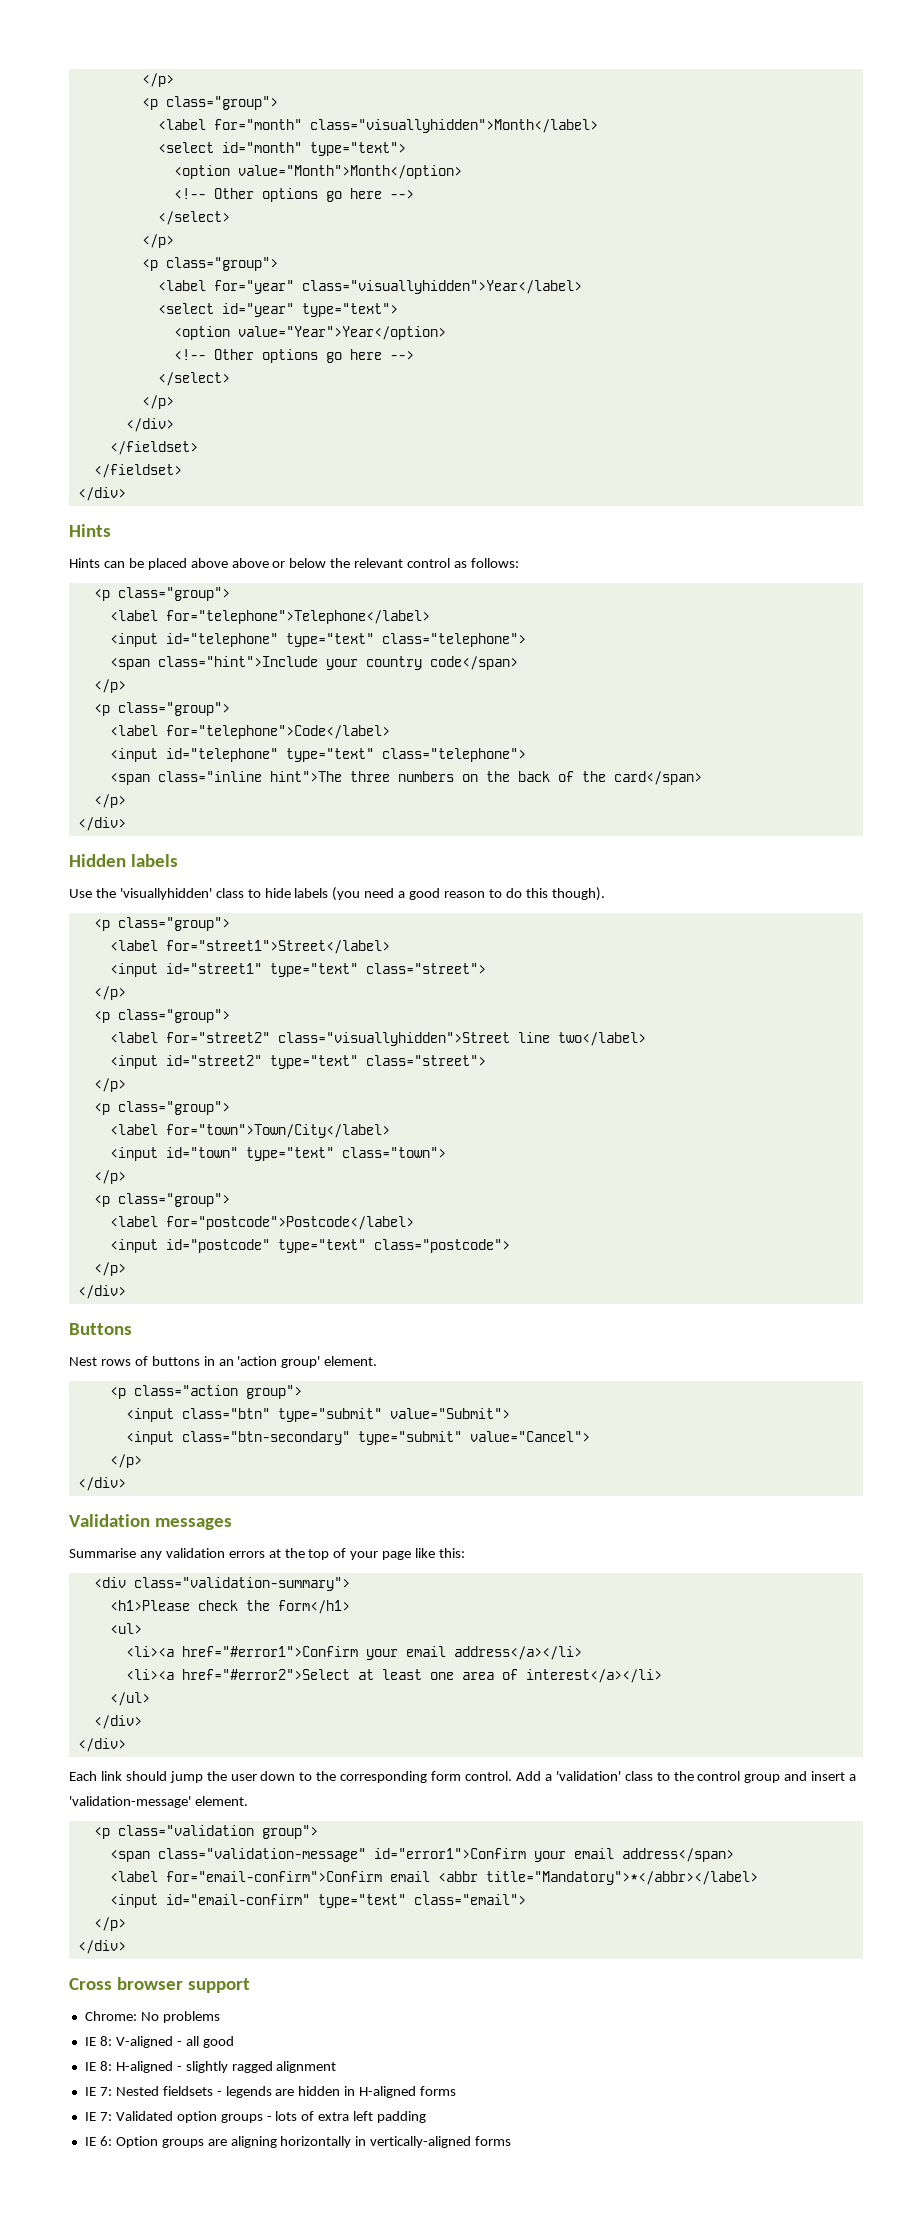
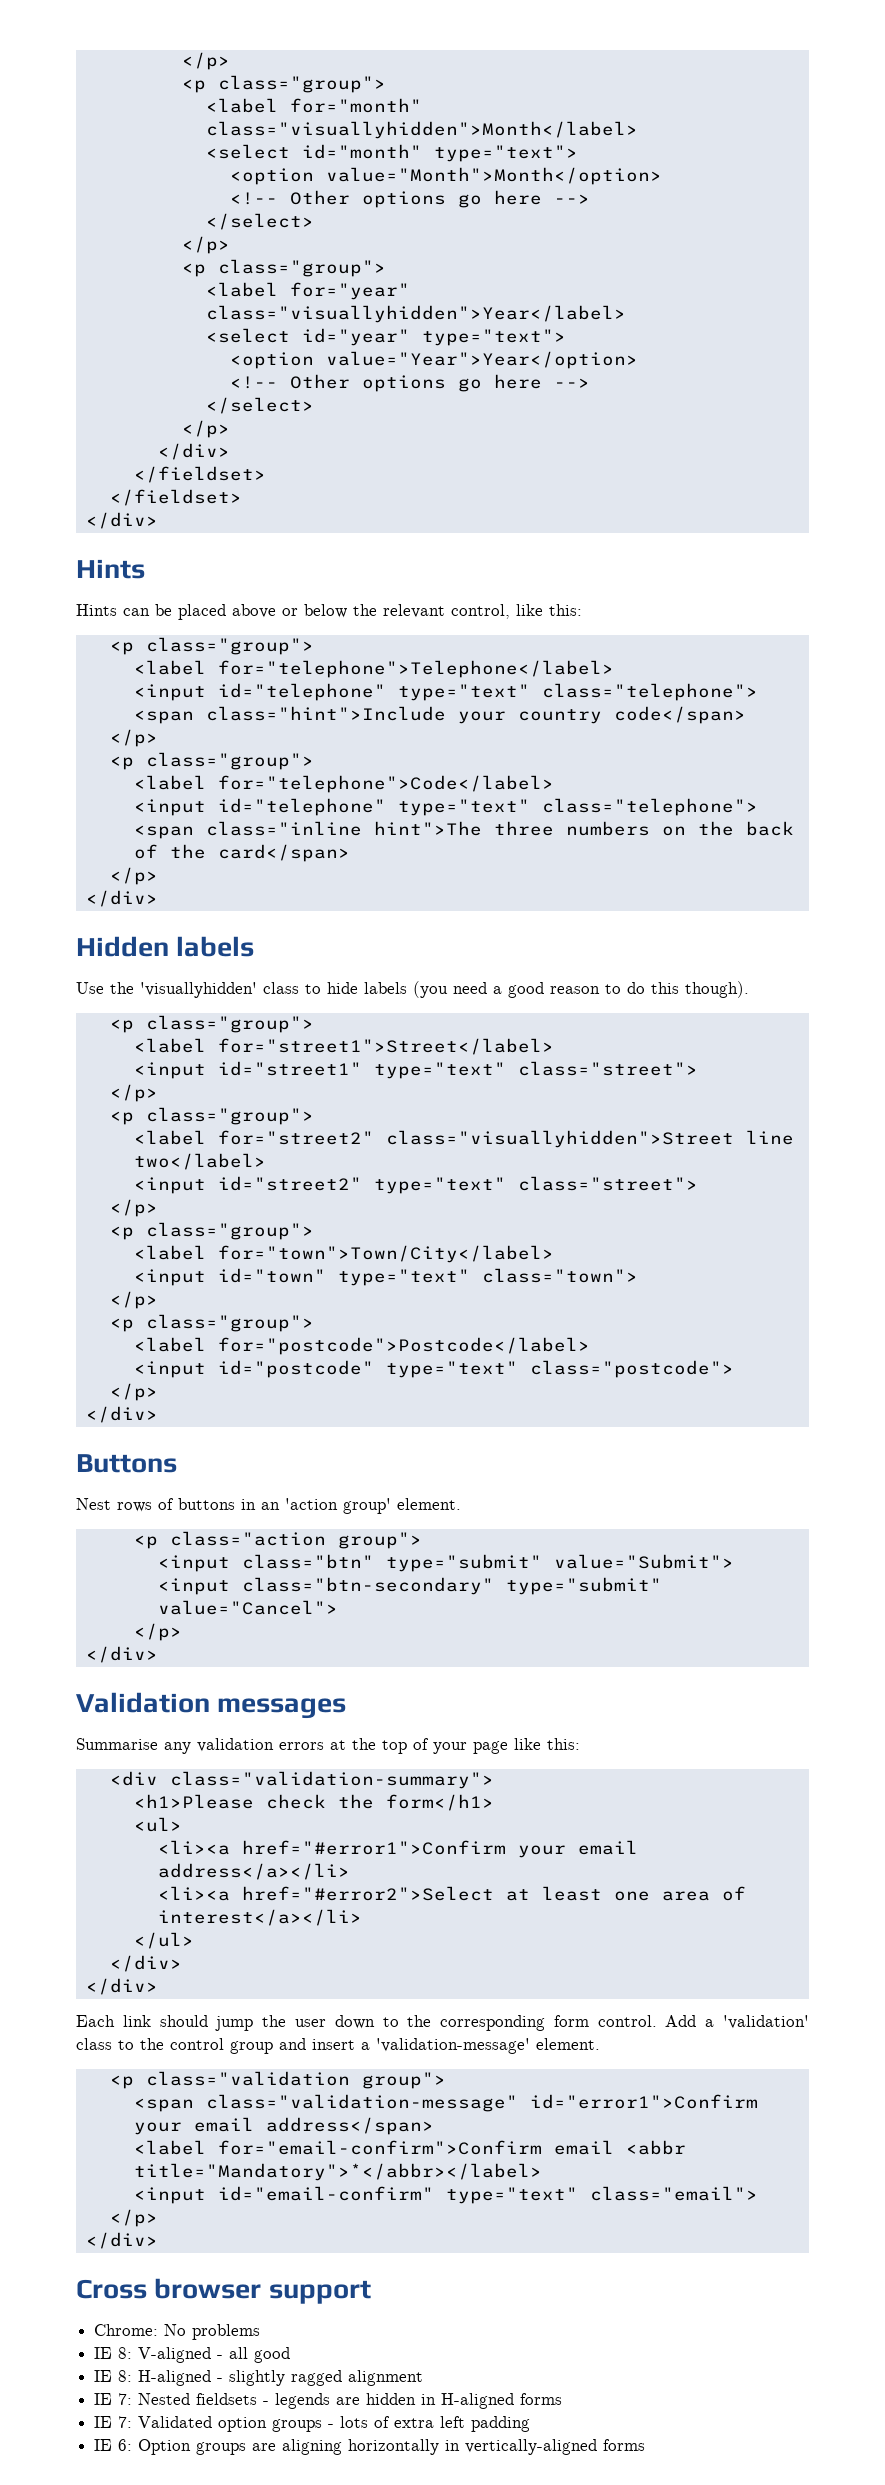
[231,558,269,568] above -> (276, 611) none
[407,558,519,568] control as follows: -> [451,604,582,619] control, like this:

